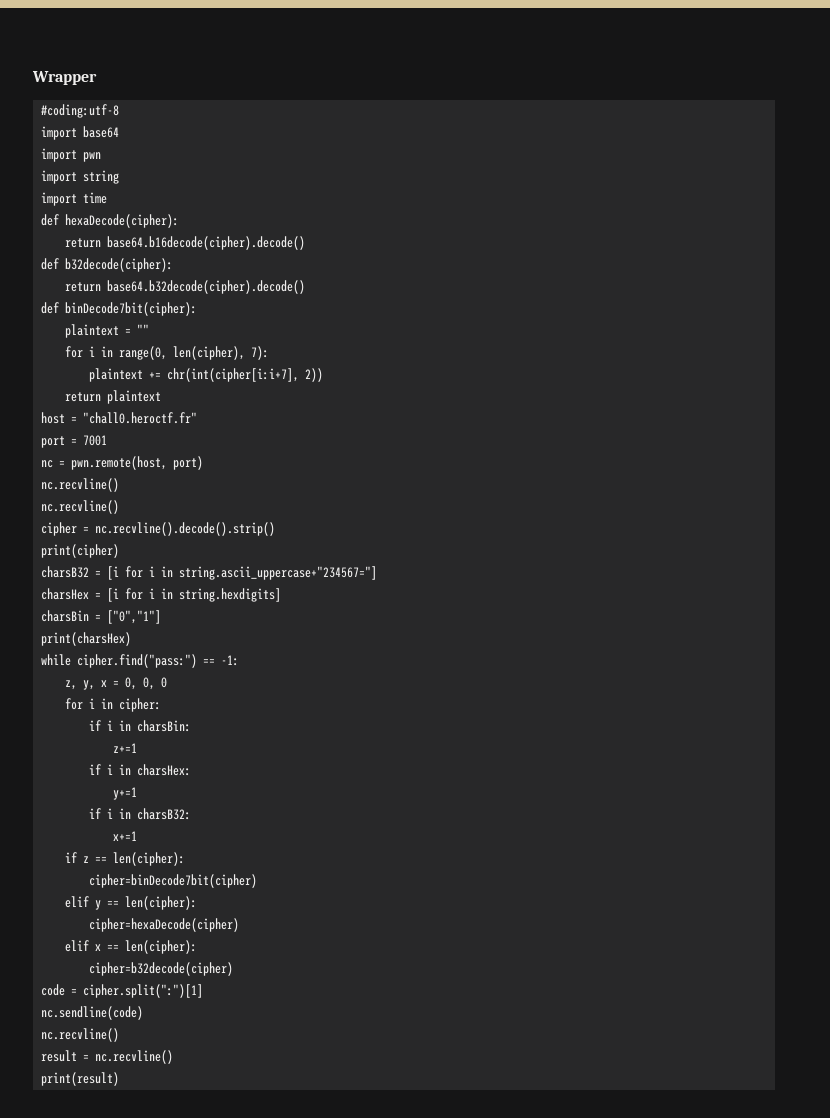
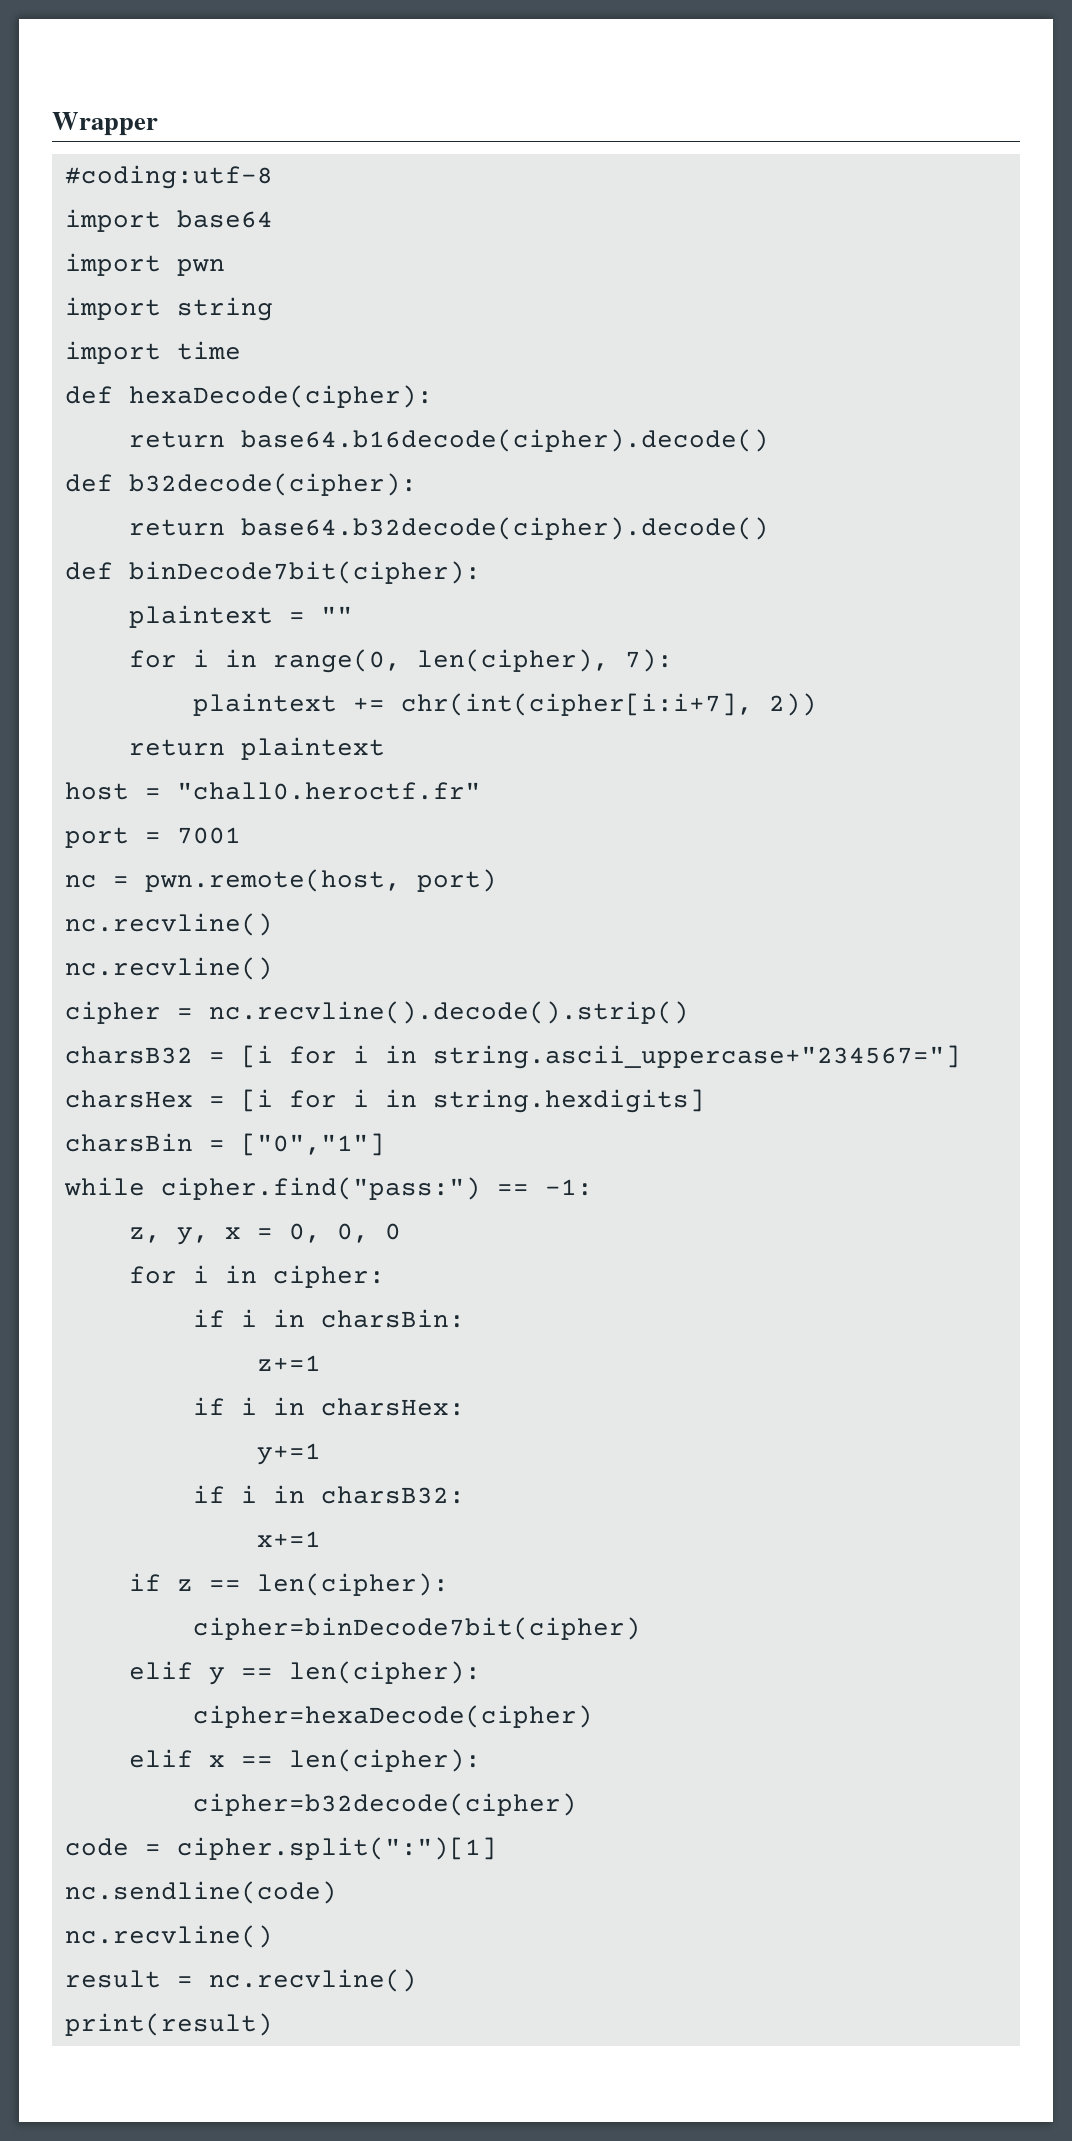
[41,544,120,558] // print(cipher) -> (689, 1012) none
[41,632,132,646] // print(charsHex) -> (385, 1144) none

